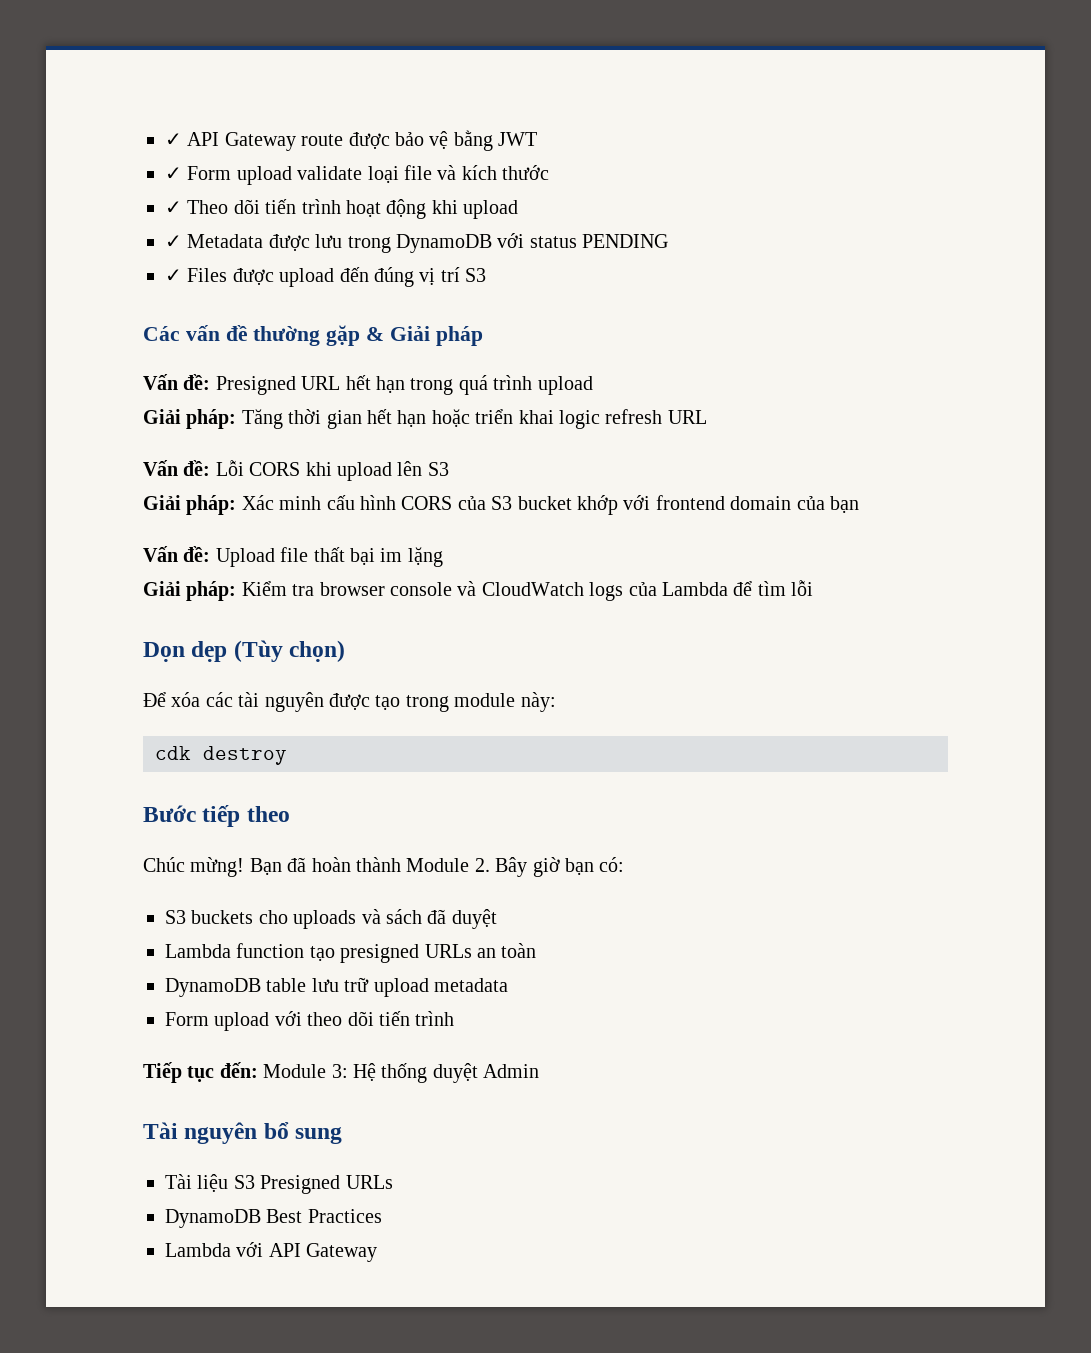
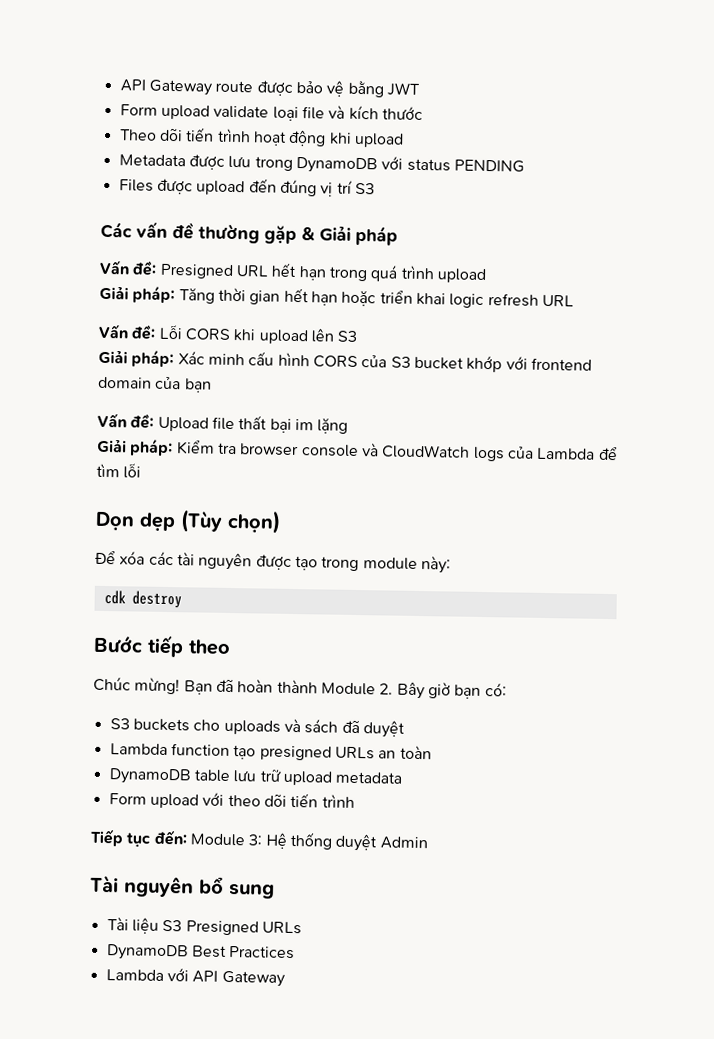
[165,133,182,146] ✓ -> (119, 85) none
[165,167,182,180] ✓ -> (420, 89) none
[165,201,182,214] ✓ -> (423, 113) none
[165,235,182,248] ✓ -> (404, 140) none
[165,269,182,282] ✓ -> (525, 166) none

